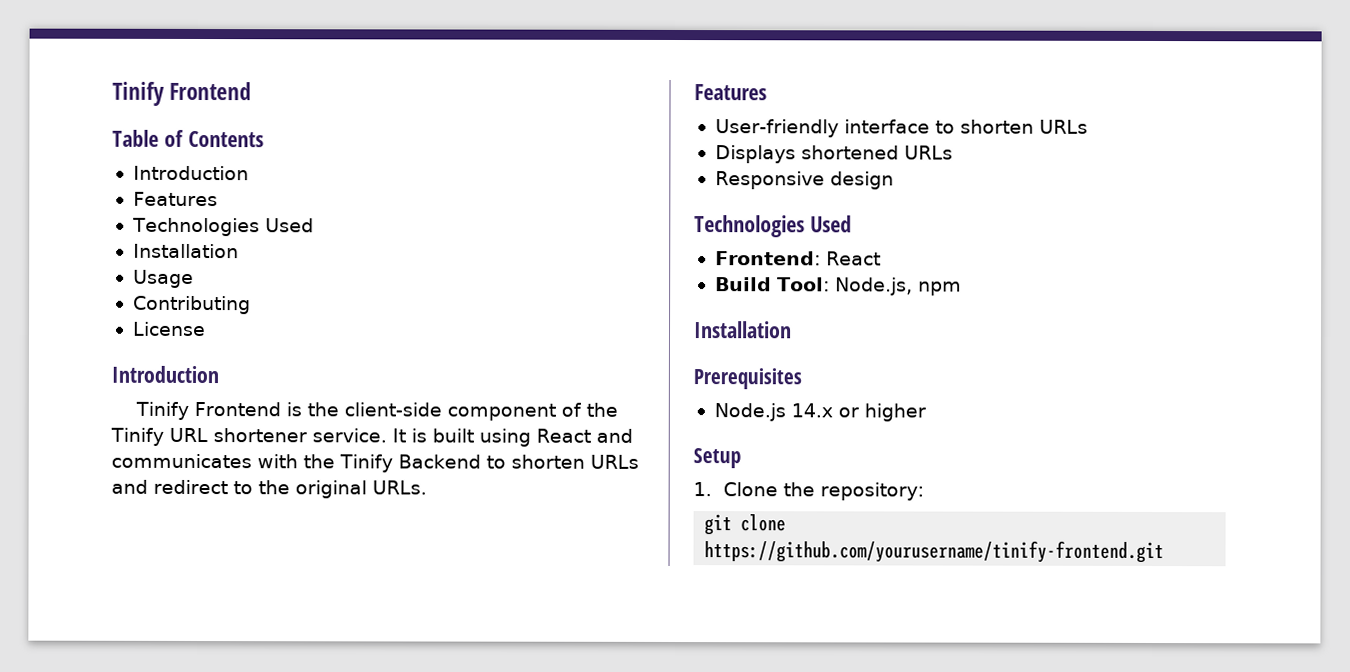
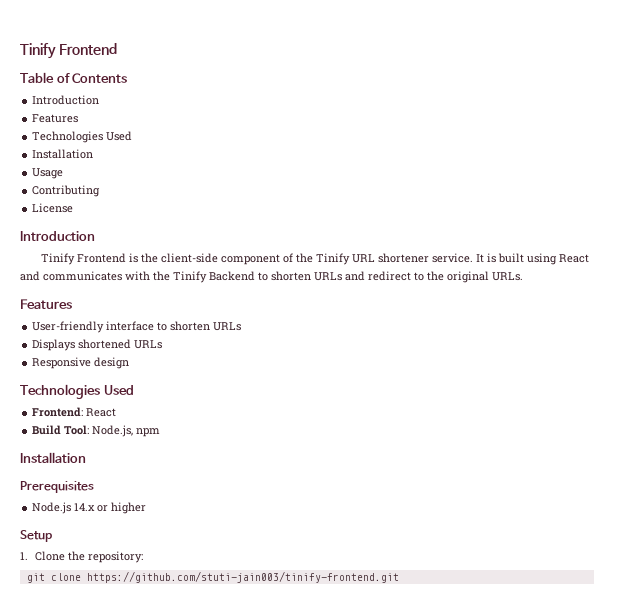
[704,540,1165,564] https://github.com/yourusername/tinify-frontend.git -> [86,571,399,583] https://github.com/stuti-jain003/tinify-frontend.git

